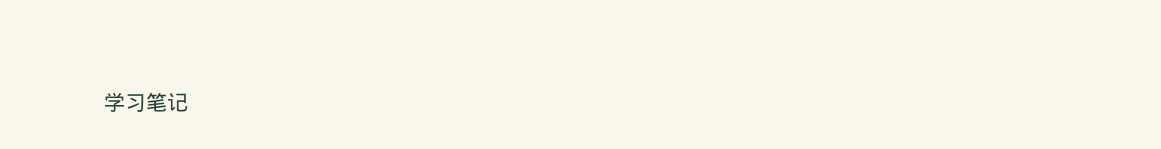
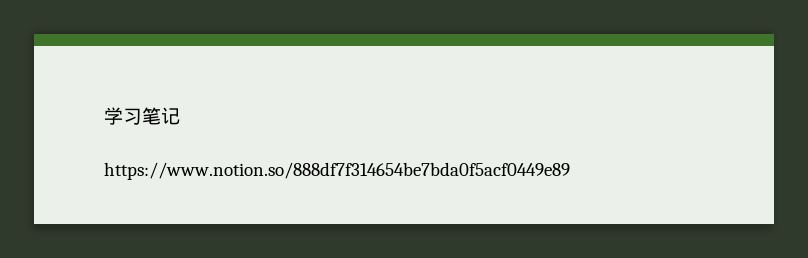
(188, 102) none -> [104,162,570,180] // https://www.notion.so/888df7f314654be7bda0f5acf0449e89

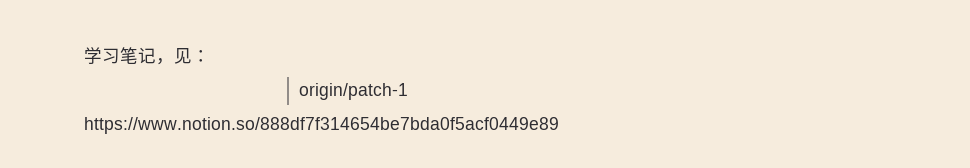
(180, 116) none -> [156,48,210,65] [298,83,408,100] ，见： // origin/patch-1

